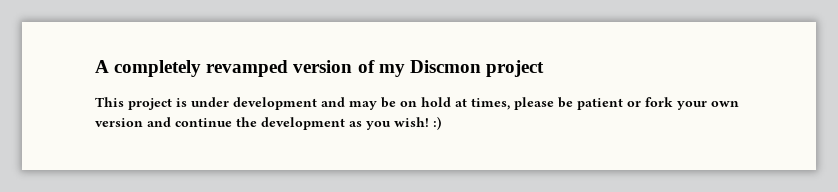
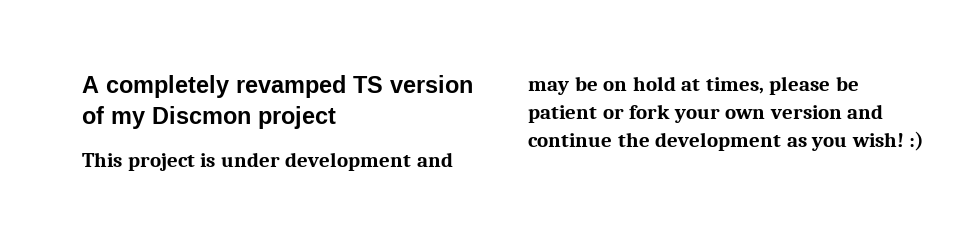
(289, 68) none -> [353,76,383,93] TS

